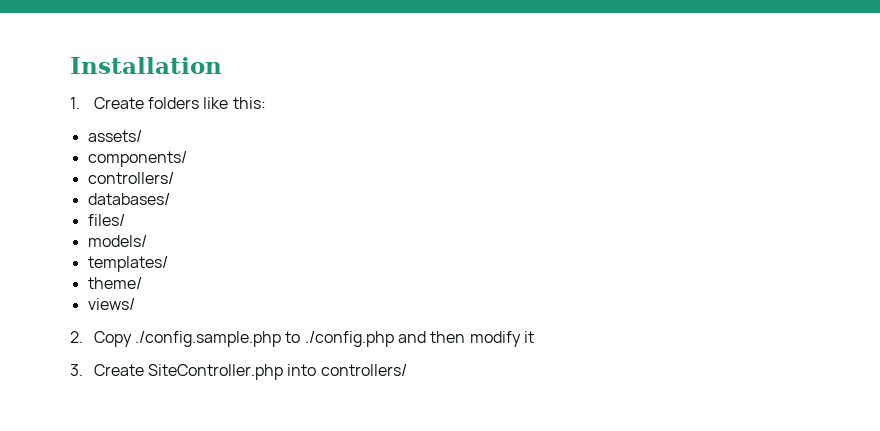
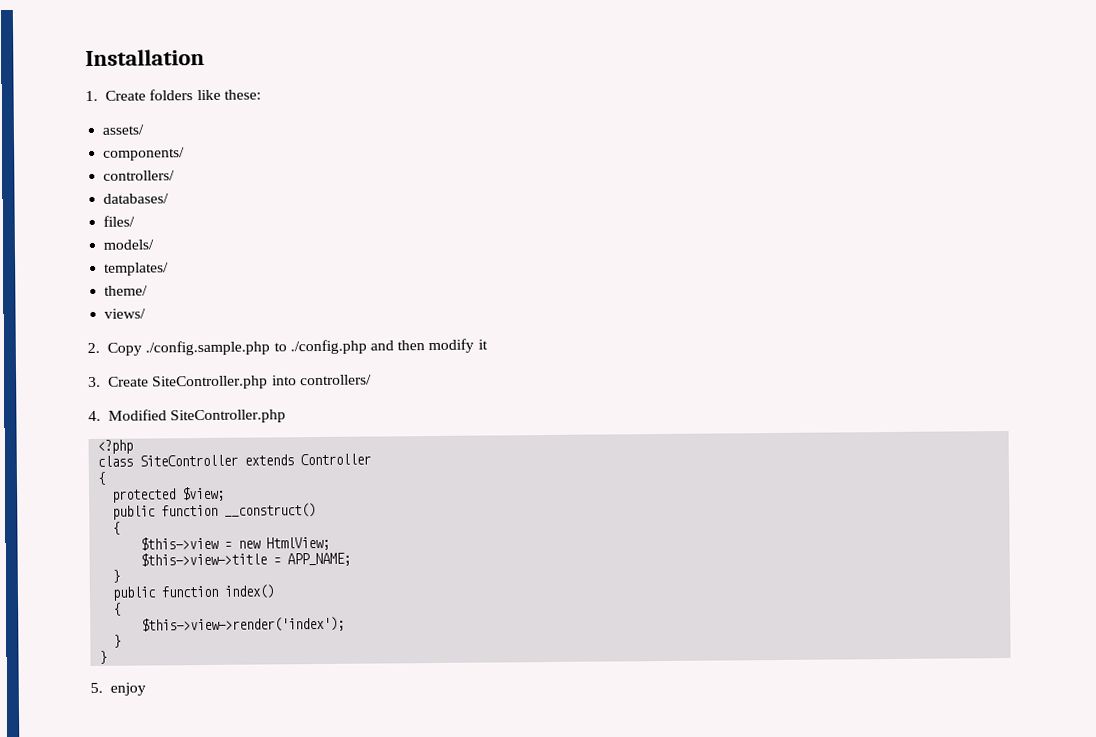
[232,97,266,109] this: -> [223,89,261,100] these:
(407, 370) none -> [88,409,287,424] [97,439,134,454] [97,453,372,467] [97,471,106,485] [112,486,226,503] [112,503,317,520] [112,521,121,535] [140,536,331,551] [140,552,352,567] [112,569,121,583] [112,584,275,601] [113,602,122,616] [141,616,346,633] [113,634,122,648] [99,650,108,664] [90,682,147,696] // 4. Modified SiteController.php // <?php // class SiteController extends Controller // { // protected $view; // public function __construct() // { // $this->view = new HtmlView; // $this->view->title = APP_NAME; // } // public function index() // { // $this->view->render('index'); // } // } // 5. enjoy

